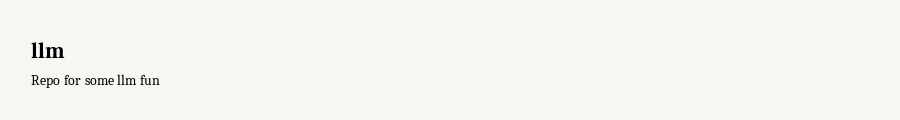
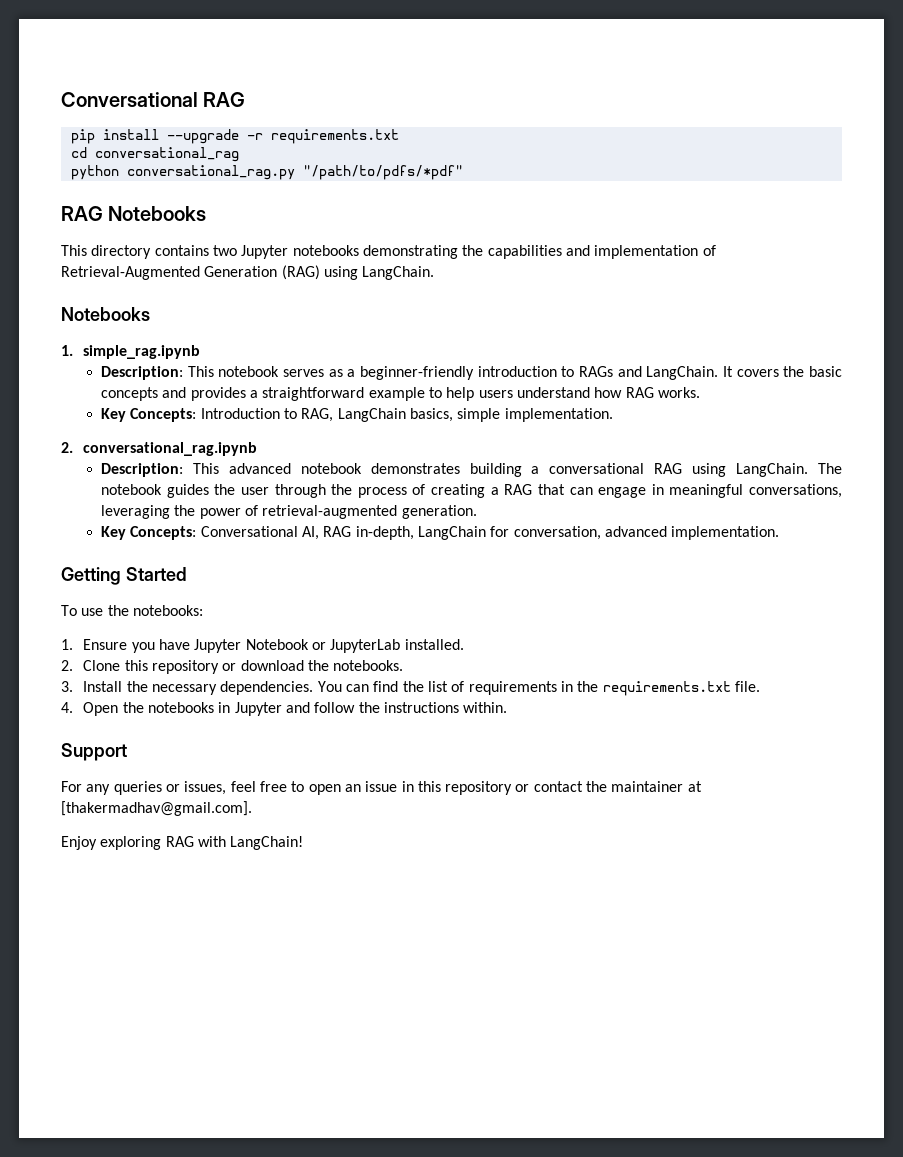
[31,42,65,58] [31,74,161,88] llm // Repo for some llm fun -> [61,92,246,107] [70,129,399,144] [70,147,239,162] [70,165,463,180] [61,206,207,221] [61,245,716,259] [61,265,435,280] [61,307,150,321] [61,345,201,359] [101,366,842,380] [101,387,700,401] [101,408,613,422] [61,442,258,456] [101,463,843,477] [101,484,842,498] [101,505,477,519] [101,526,780,540] [61,567,187,585] [61,605,203,616] [61,639,464,653] [61,660,404,674] [61,681,760,696] [61,702,508,716] [61,743,127,761] [61,781,702,795] [61,801,252,816] [61,836,304,850] Conversational RAG // pip install --upgrade -r requirements.txt // cd conversational_rag // python conversational_rag.py "/path/to/pdfs/*pdf" // RAG Notebooks // This directory contains two Jupyter notebooks demonstrating the capabilities and implementation of Retrieval-Augmented Generation (RAG) using LangChain. // Notebooks // 1. simple_rag.ipynb // Description: This notebook serves as a beginner-friendly introduction to RAGs and LangChain. It covers the basic concepts and provides a straightforward example to help users understand how RAG works. // Key Concepts: Introduction to RAG, LangChain basics, simple implementation. // 2. conversational_rag.ipynb // Description: This advanced notebook demonstrates building a conversational RAG using LangChain. The notebook guides the user through the process of creating a RAG that can engage in meaningful conversations, leveraging the power of retrieval-augmented generation. // Key Concepts: Conversational AI, RAG in-depth, LangChain for conversation, advanced implementation. // Getting Started // To use the notebooks: // 1. Ensure you have Jupyter Notebook or JupyterLab installed. // 2. Clone this repository or download the notebooks. // 3. Install the necessary dependencies. You can find the list of requirements in the requirements.txt file. // 4. Open the notebooks in Jupyter and follow the instructions within. // Support // For any queries or issues, feel free to open an issue in this repository or contact the maintainer at [thakermadhav@gmail.com]. // Enjoy exploring RAG with LangChain!

